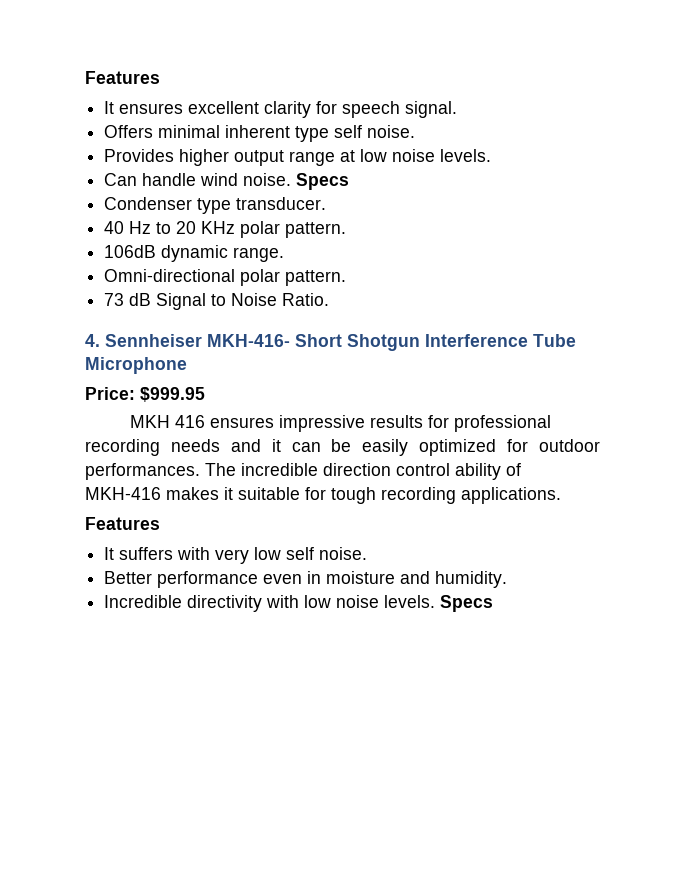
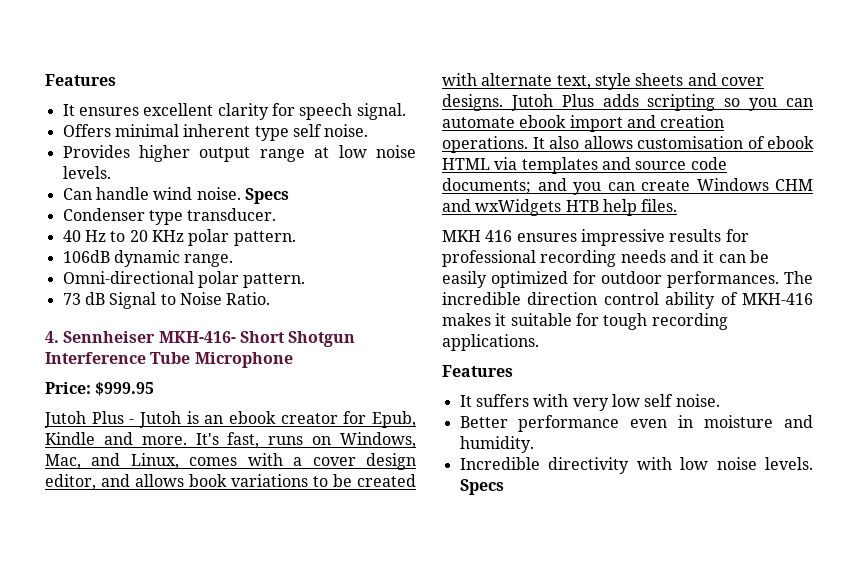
(205, 394) none -> [44,411,416,428] [45,432,416,448] [45,453,416,470] [45,474,416,490] [442,73,764,90] [442,94,813,111] [442,115,725,132] [442,136,814,153] [442,157,727,174] [442,178,813,195] [442,199,678,216] // Jutoh Plus - Jutoh is an ebook creator for Epub, Kindle and more. It's fast, runs on Windows, Mac, and Linux, comes with a cover design editor, and allows book variations to be created with alternate text, style sheets and cover designs. Jutoh Plus adds scripting so you can automate ebook import and creation operations. It also allows customisation of ebook HTML via templates and source code documents; and you can create Windows CHM and wxWidgets HTB help files.

